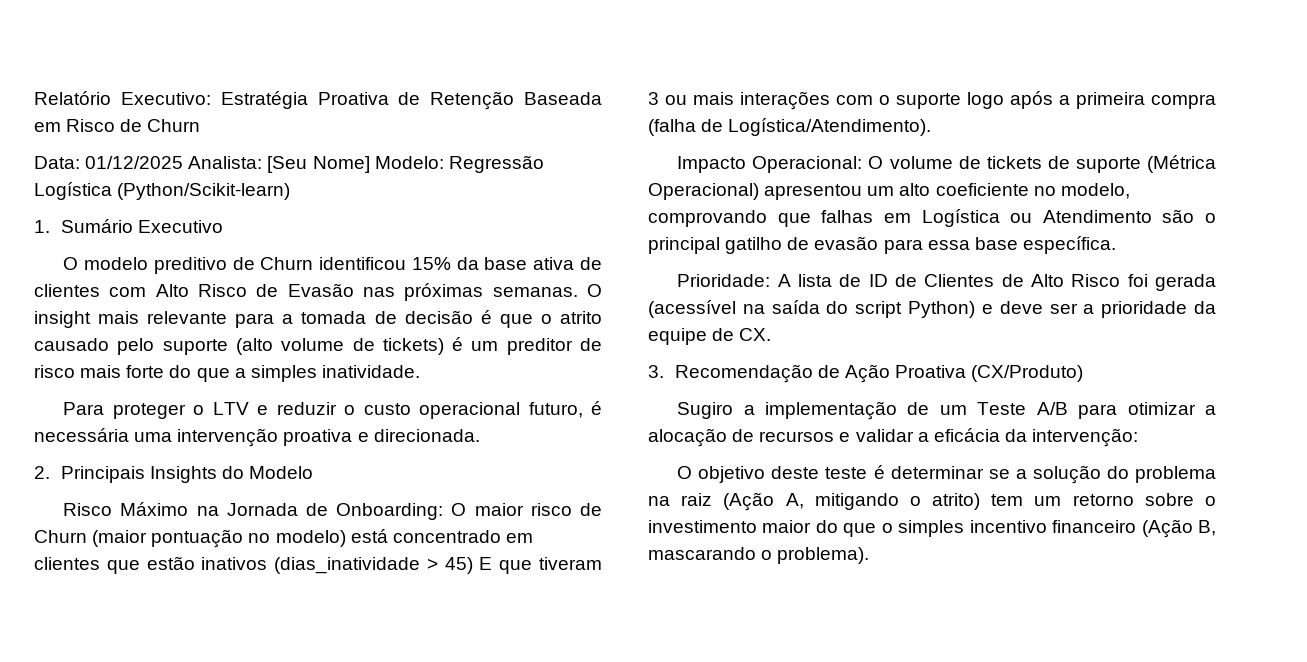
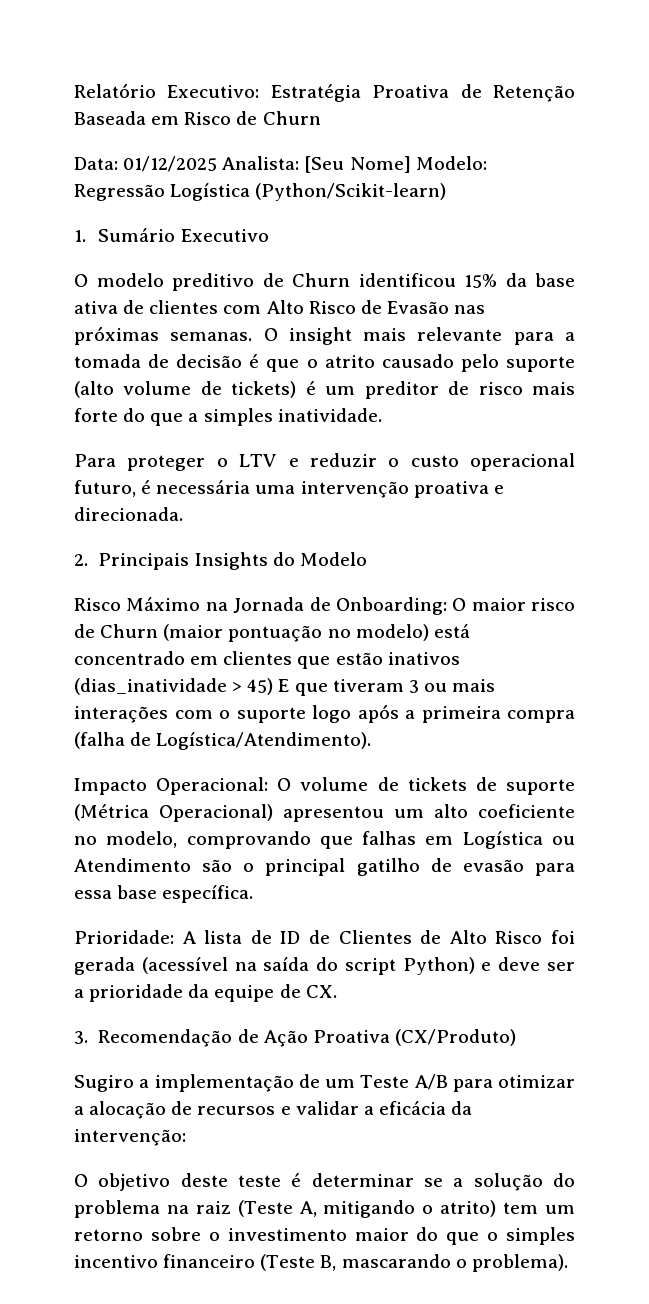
[723,492,775,511] (Ação -> [237,1200,293,1217] (Teste
[1141,519,1193,538] (Ação -> [260,1254,316,1271] (Teste

